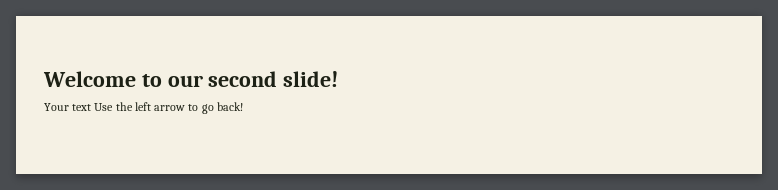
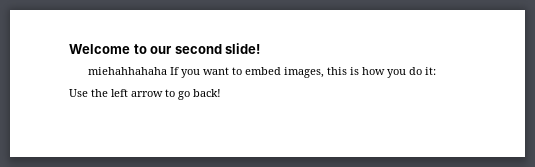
[44,103,92,111] Your text -> [87,67,436,78] miehahhahaha If you want to embed images, this is how you do it: //

